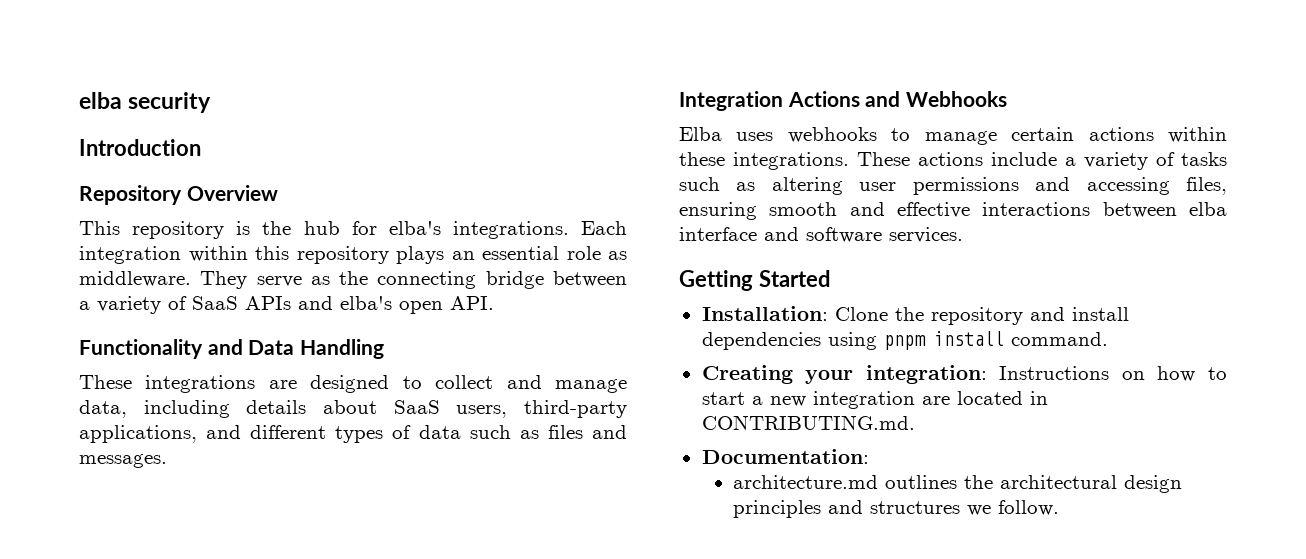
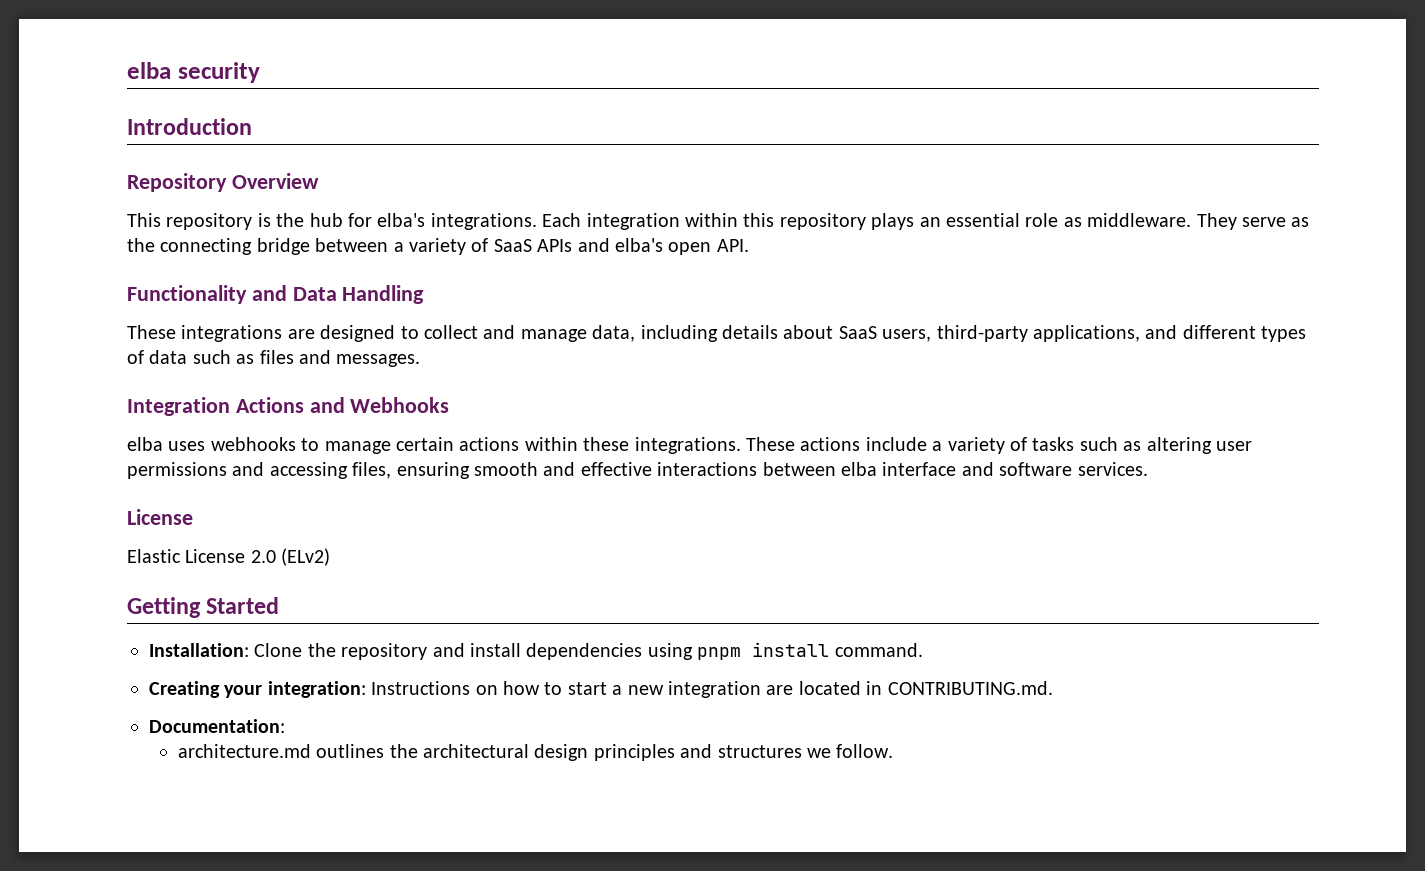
[679,127,722,141] Elba -> [127,437,163,451] elba
(963, 235) none -> [127,509,193,525] [127,548,331,566] // License // Elastic License 2.0 (ELv2)

